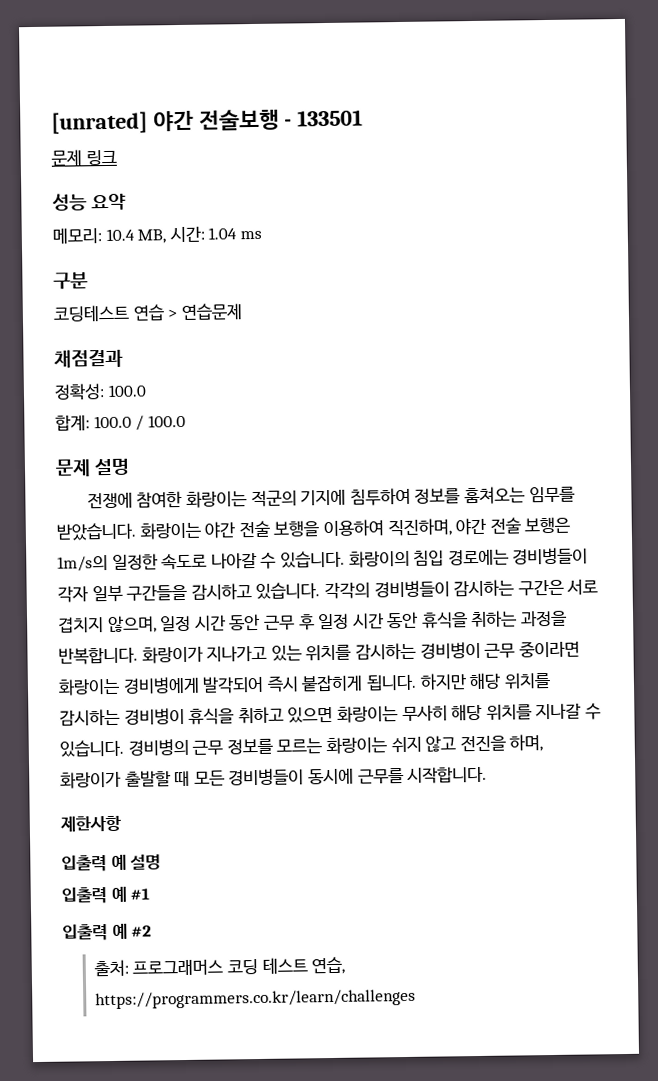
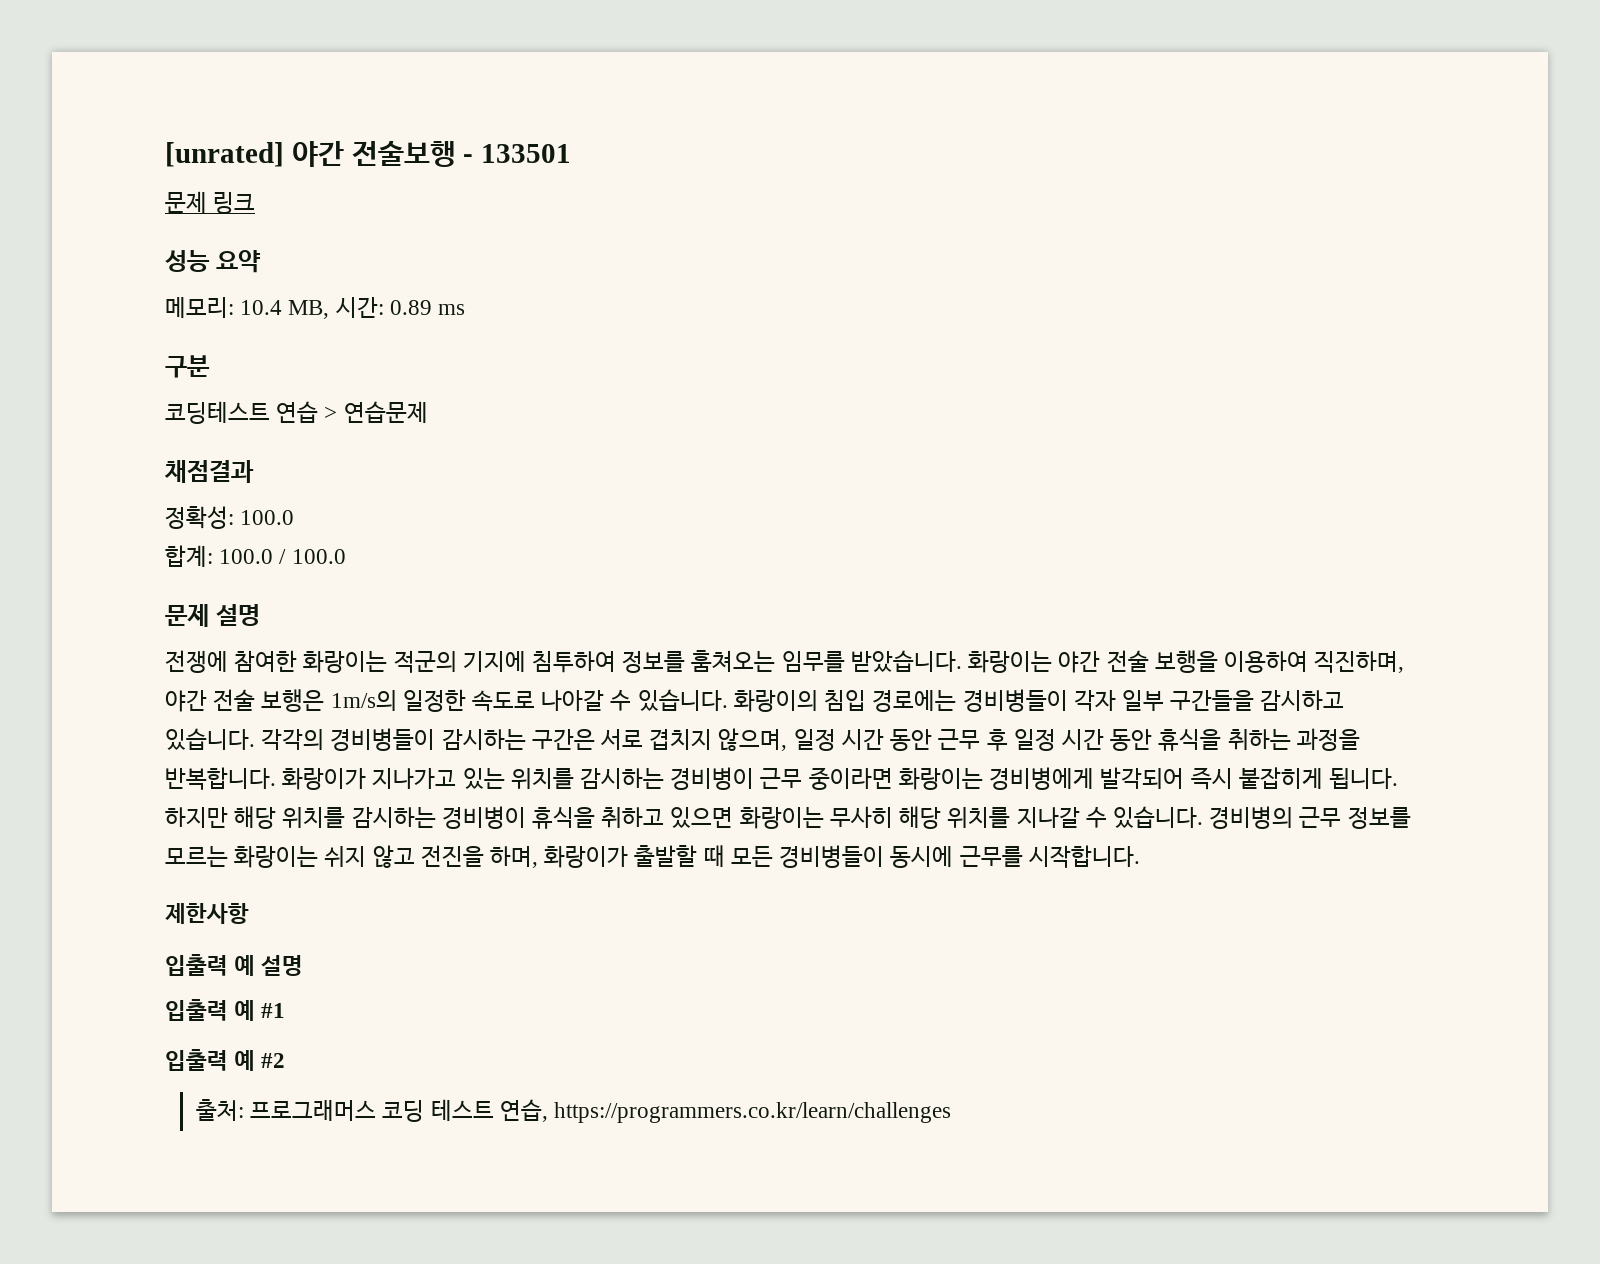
[208,227,238,240] 1.04 -> [389,300,432,315] 0.89

